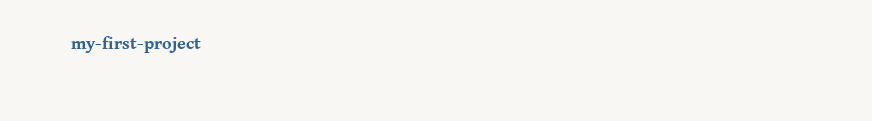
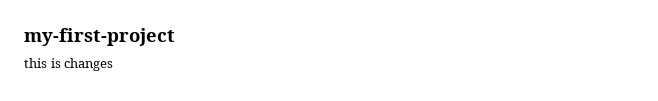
(201, 44) none -> [24,58,114,71] // this is changes

